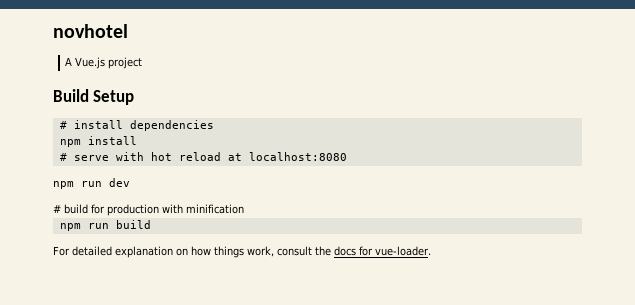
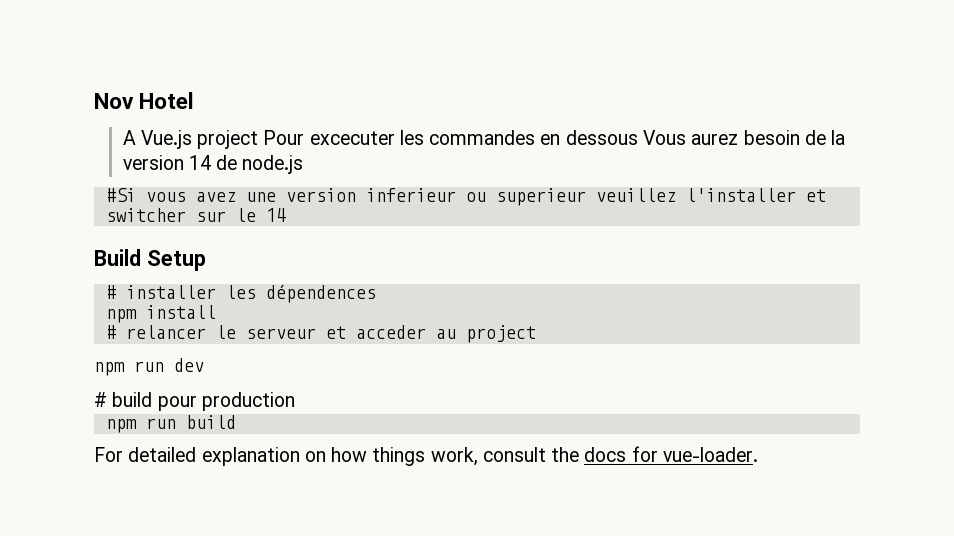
[53,24,128,38] novhotel -> [94,92,195,109] Nov Hotel
(143, 63) none -> [263,130,846,145] [122,155,304,174] [105,188,826,206] [105,208,286,222] Pour excecuter les commandes en dessous Vous aurez besoin de la version 14 de node.js // #Si vous avez une version inferieur ou superieur veuillez l'installer et switcher sur le 14
[73,120,214,131] install dependencies -> [125,285,376,303] installer les dépendences
[73,152,347,161] serve with hot reload at localhost:8080 -> [125,325,536,343] relancer le serveur et acceder au project
[91,204,105,214] for -> [157,396,197,411] pour
[162,204,244,214] with minification -> (295, 401) none

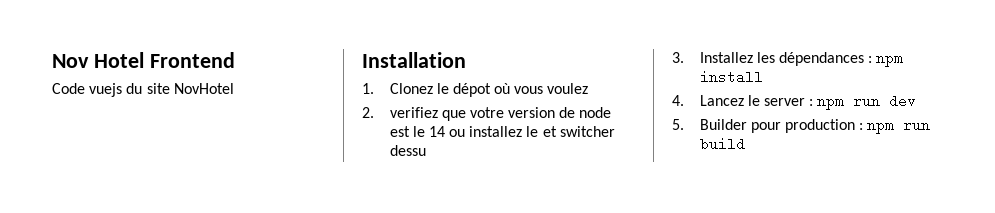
[122,130,846,149] [122,155,304,174] [105,188,826,206] [105,208,286,222] [94,249,206,271] [105,285,376,303] [105,305,216,323] [105,325,536,343] // A Vue.js project Pour excecuter les commandes en dessous Vous aurez besoin de la version 14 de node.js // #Si vous avez une version inferieur ou superieur veuillez l'installer et switcher sur le 14 // Build Setup // # installer les dépendences // npm install // # relancer le serveur et acceder au project // -> [149,52,235,68] [52,83,234,97] [362,52,466,68] [362,83,589,97] [362,107,612,121] [389,126,615,137] [389,145,426,156] [672,52,904,67] [699,70,763,84] [672,95,814,106] Frontend // Code vuejs du site NovHotel // Installation // 1. Clonez le dépot où vous voulez // 2. verifiez que votre version de node est le 14 ou installez le et switcher dessu // 3. Installez les dépendances : npm install // 4. Lancez le server :
[94,392,153,407] # build -> [672,119,747,130] 5. Builder
(295, 401) // -> [859,123,864,130] :
[94,446,758,466] // For detailed explanation on how things work, consult the docs for vue-loader. -> (745, 144) none

